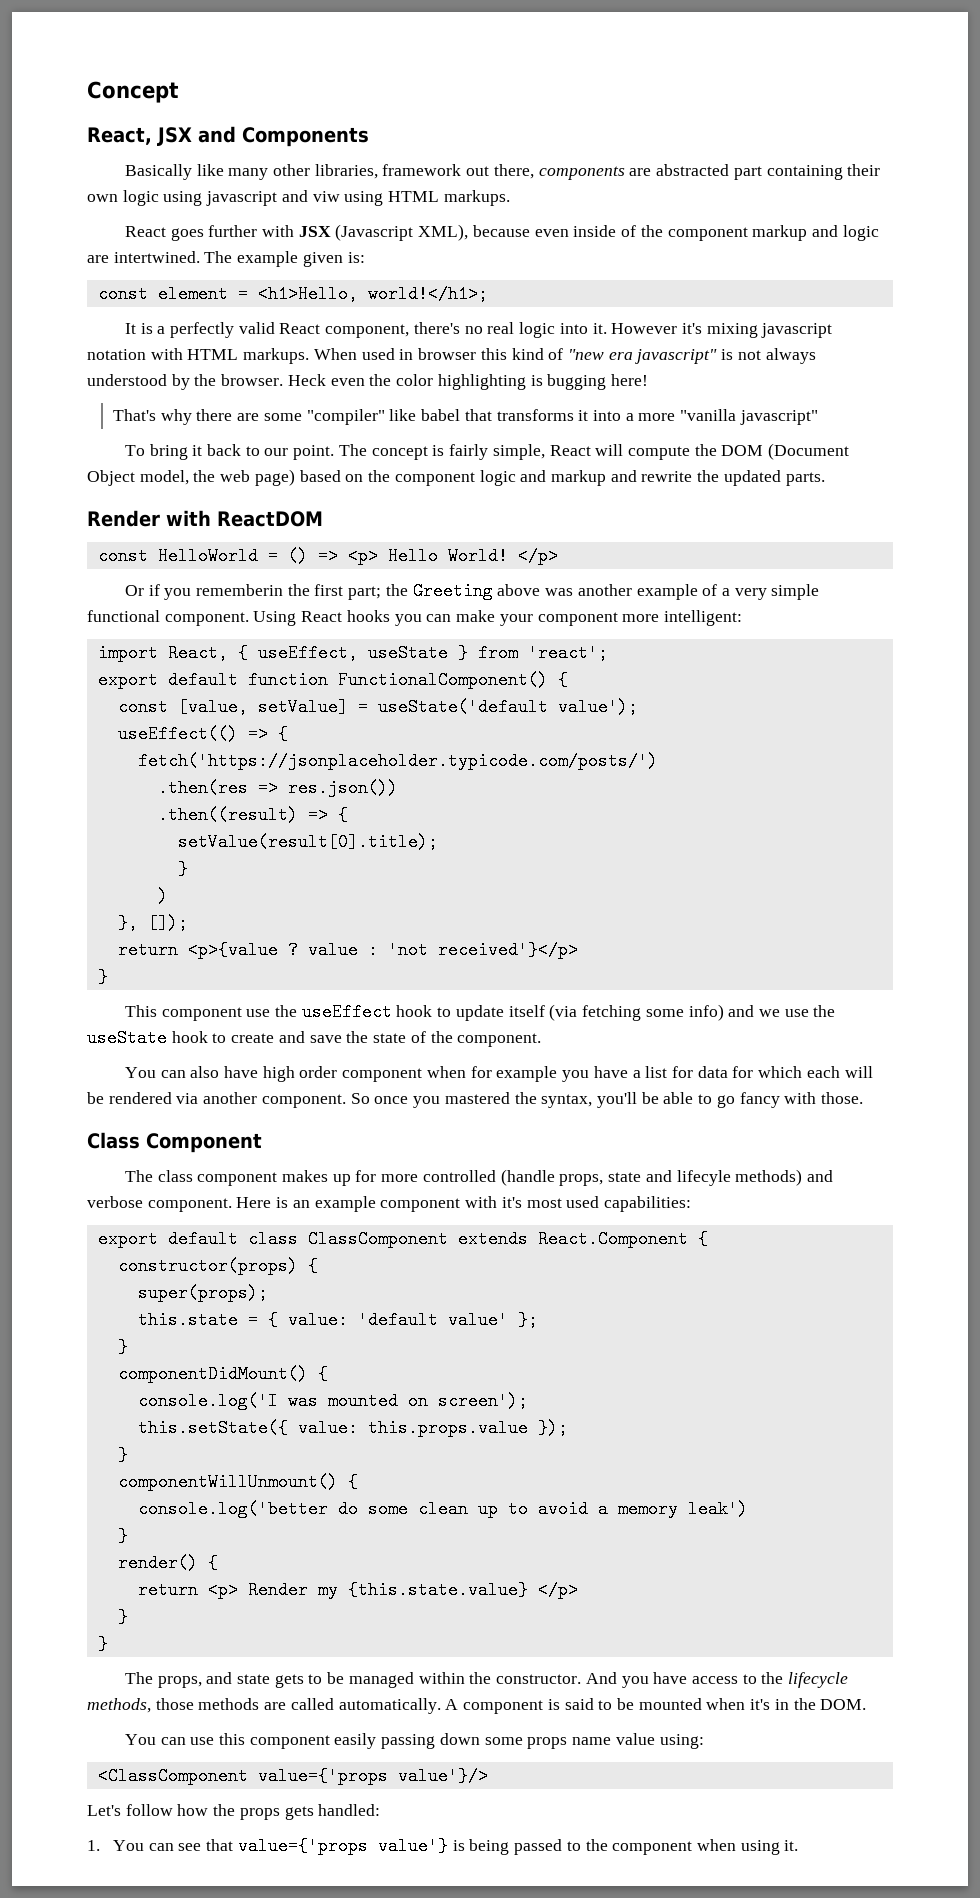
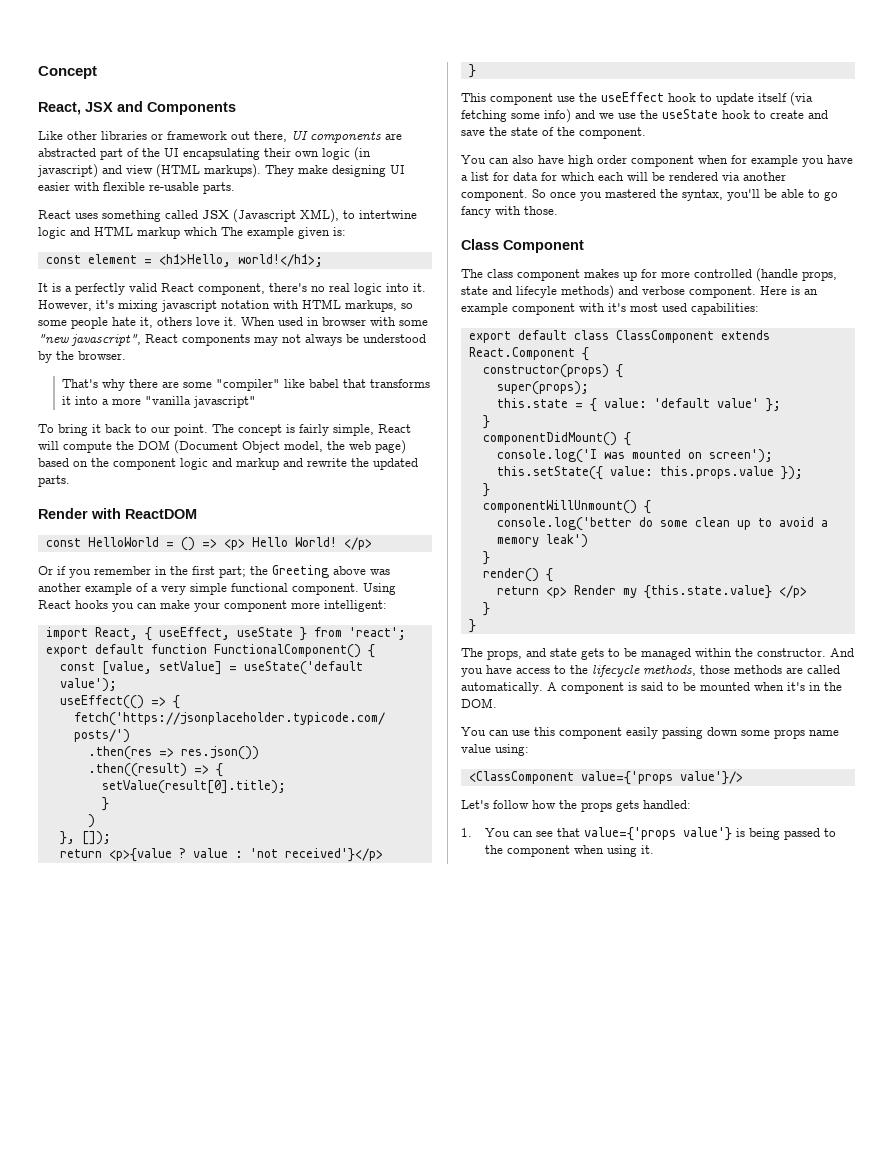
[124,164,378,180] Basically like many other libraries, -> [38,131,163,140] Like other libraries or
(534, 171) none -> [291,130,308,140] UI
[766,164,881,180] [87,190,510,206] [124,224,879,241] [87,251,200,263] containing their own logic using javascript and viw using HTML markups. // React goes further with JSX (Javascript XML), because even inside of the component markup and logic are intertwined. -> [127,147,371,161] [37,164,405,178] [38,182,235,194] [38,209,417,223] [38,226,218,239] of the UI encapsulating their own logic (in javascript) and view (HTML markups). They make designing UI easier with flexible re-usable parts. // React uses something called JSX (Javascript XML), to intertwine logic and HTML markup which
[611,323,678,334] However -> [38,300,92,311] However,
[243,348,734,364] markups. When used in browser this kind of "new era javascript" is -> [345,300,413,312] [38,317,428,329] [38,334,278,346] markups, so some people hate it, others love it. When used in browser with some "new javascript", React components may
(816, 356) none -> [346,334,359,343] be
[287,374,648,390] Heck even the color highlighting is bugging here! -> (126, 355) none
[196,584,284,596] rememberin -> [94,566,167,575] remember in

